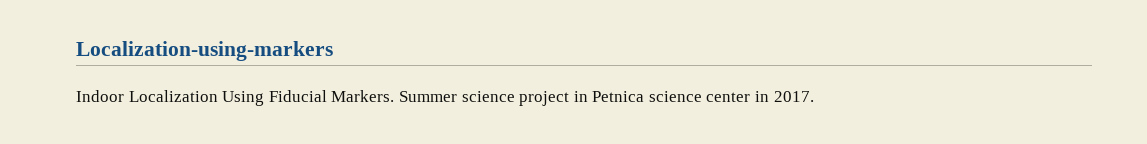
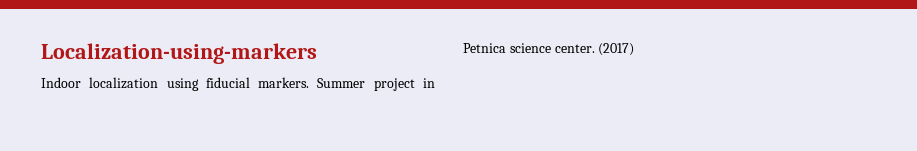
[128,90,515,106] Localization Using Fiducial Markers. Summer science -> [89,77,366,91] localization using fiducial markers. Summer
[706,91,814,102] center in 2017. -> [554,43,635,56] center. (2017)

